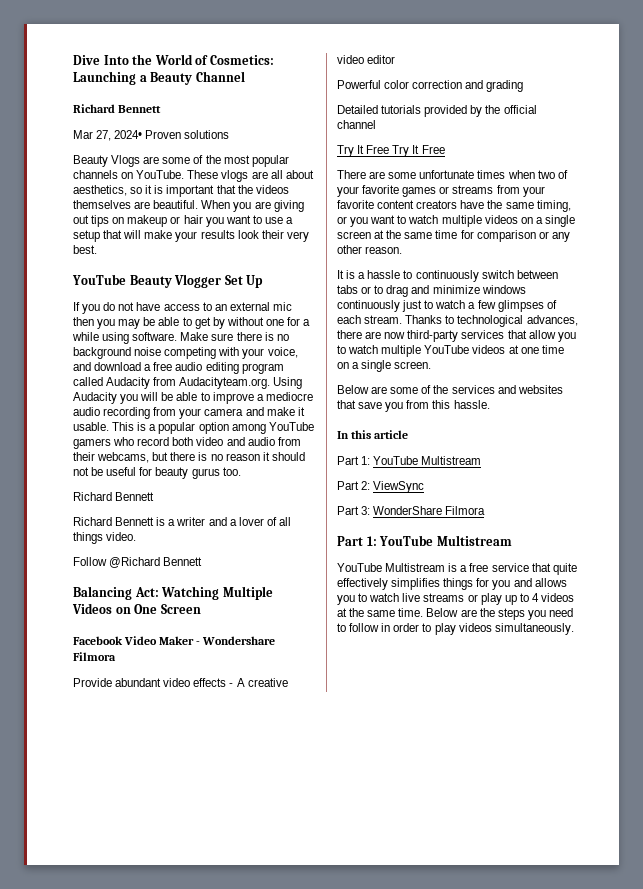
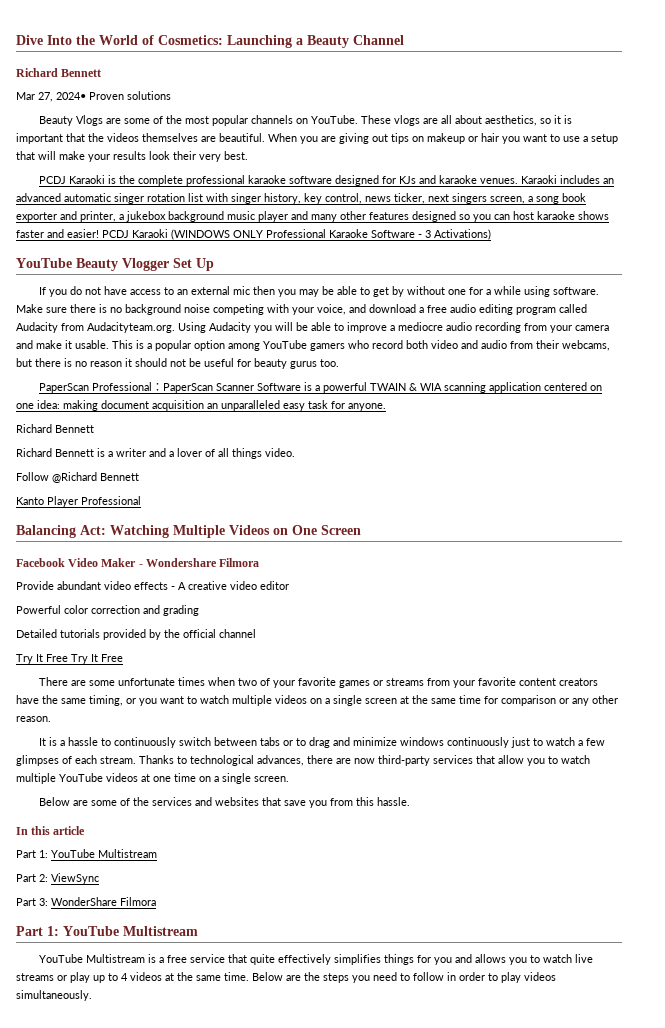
(97, 249) none -> [39,175,615,186] [16,193,586,204] [16,211,609,222] [16,229,491,240] // PCDJ Karaoki is the complete professional karaoke software designed for KJs and karaoke venues. Karaoki includes an advanced automatic singer rotation list with singer history, key control, news ticker, next singers screen, a song book exporter and printer, a jukebox background music player and many other features designed so you can host karaoke shows faster and easier! PCDJ Karaoki (WINDOWS ONLY Professional Karaoke Software - 3 Activations)
(241, 471) none -> [39,382,603,393] [16,400,386,411] // PaperScan Professional：PaperScan Scanner Software is a powerful TWAIN & WIA scanning application centered on one idea: making document acquisition an unparalleled easy task for anyone.
(203, 561) none -> [16,496,141,507] // Kanto Player Professional

